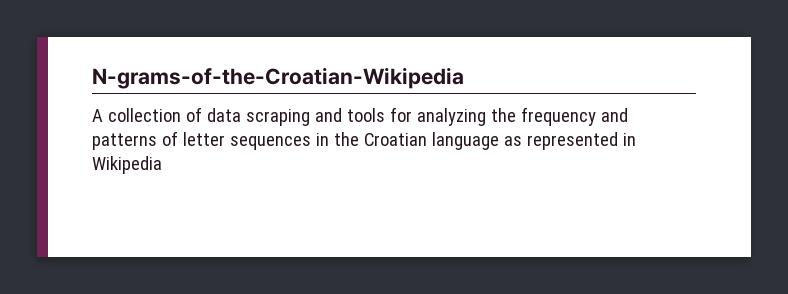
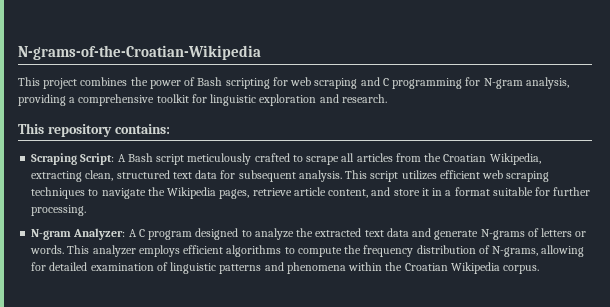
[92,107,628,126] [92,131,636,150] [92,156,162,174] A collection of data scraping and tools for analyzing the frequency and patterns of letter sequences in the Croatian language as represented in Wikipedia -> [18,77,569,89] [18,94,387,106] [18,123,170,137] [31,153,541,165] [31,170,550,182] [31,187,591,199] [31,205,87,216] [31,228,587,240] [30,245,585,257] [31,262,540,274] This project combines the power of Bash scripting for web scraping and C programming for N-gram analysis, providing a comprehensive toolkit for linguistic exploration and research. // This repository contains: // Scraping Script: A Bash script meticulously crafted to scrape all articles from the Croatian Wikipedia, extracting clean, structured text data for subsequent analysis. This script utilizes efficient web scraping techniques to navigate the Wikipedia pages, retrieve article content, and store it in a format suitable for further processing. // N-gram Analyzer: A C program designed to analyze the extracted text data and generate N-grams of letters or words. This analyzer employs efficient algorithms to compute the frequency distribution of N-grams, allowing for detailed examination of linguistic patterns and phenomena within the Croatian Wikipedia corpus.

